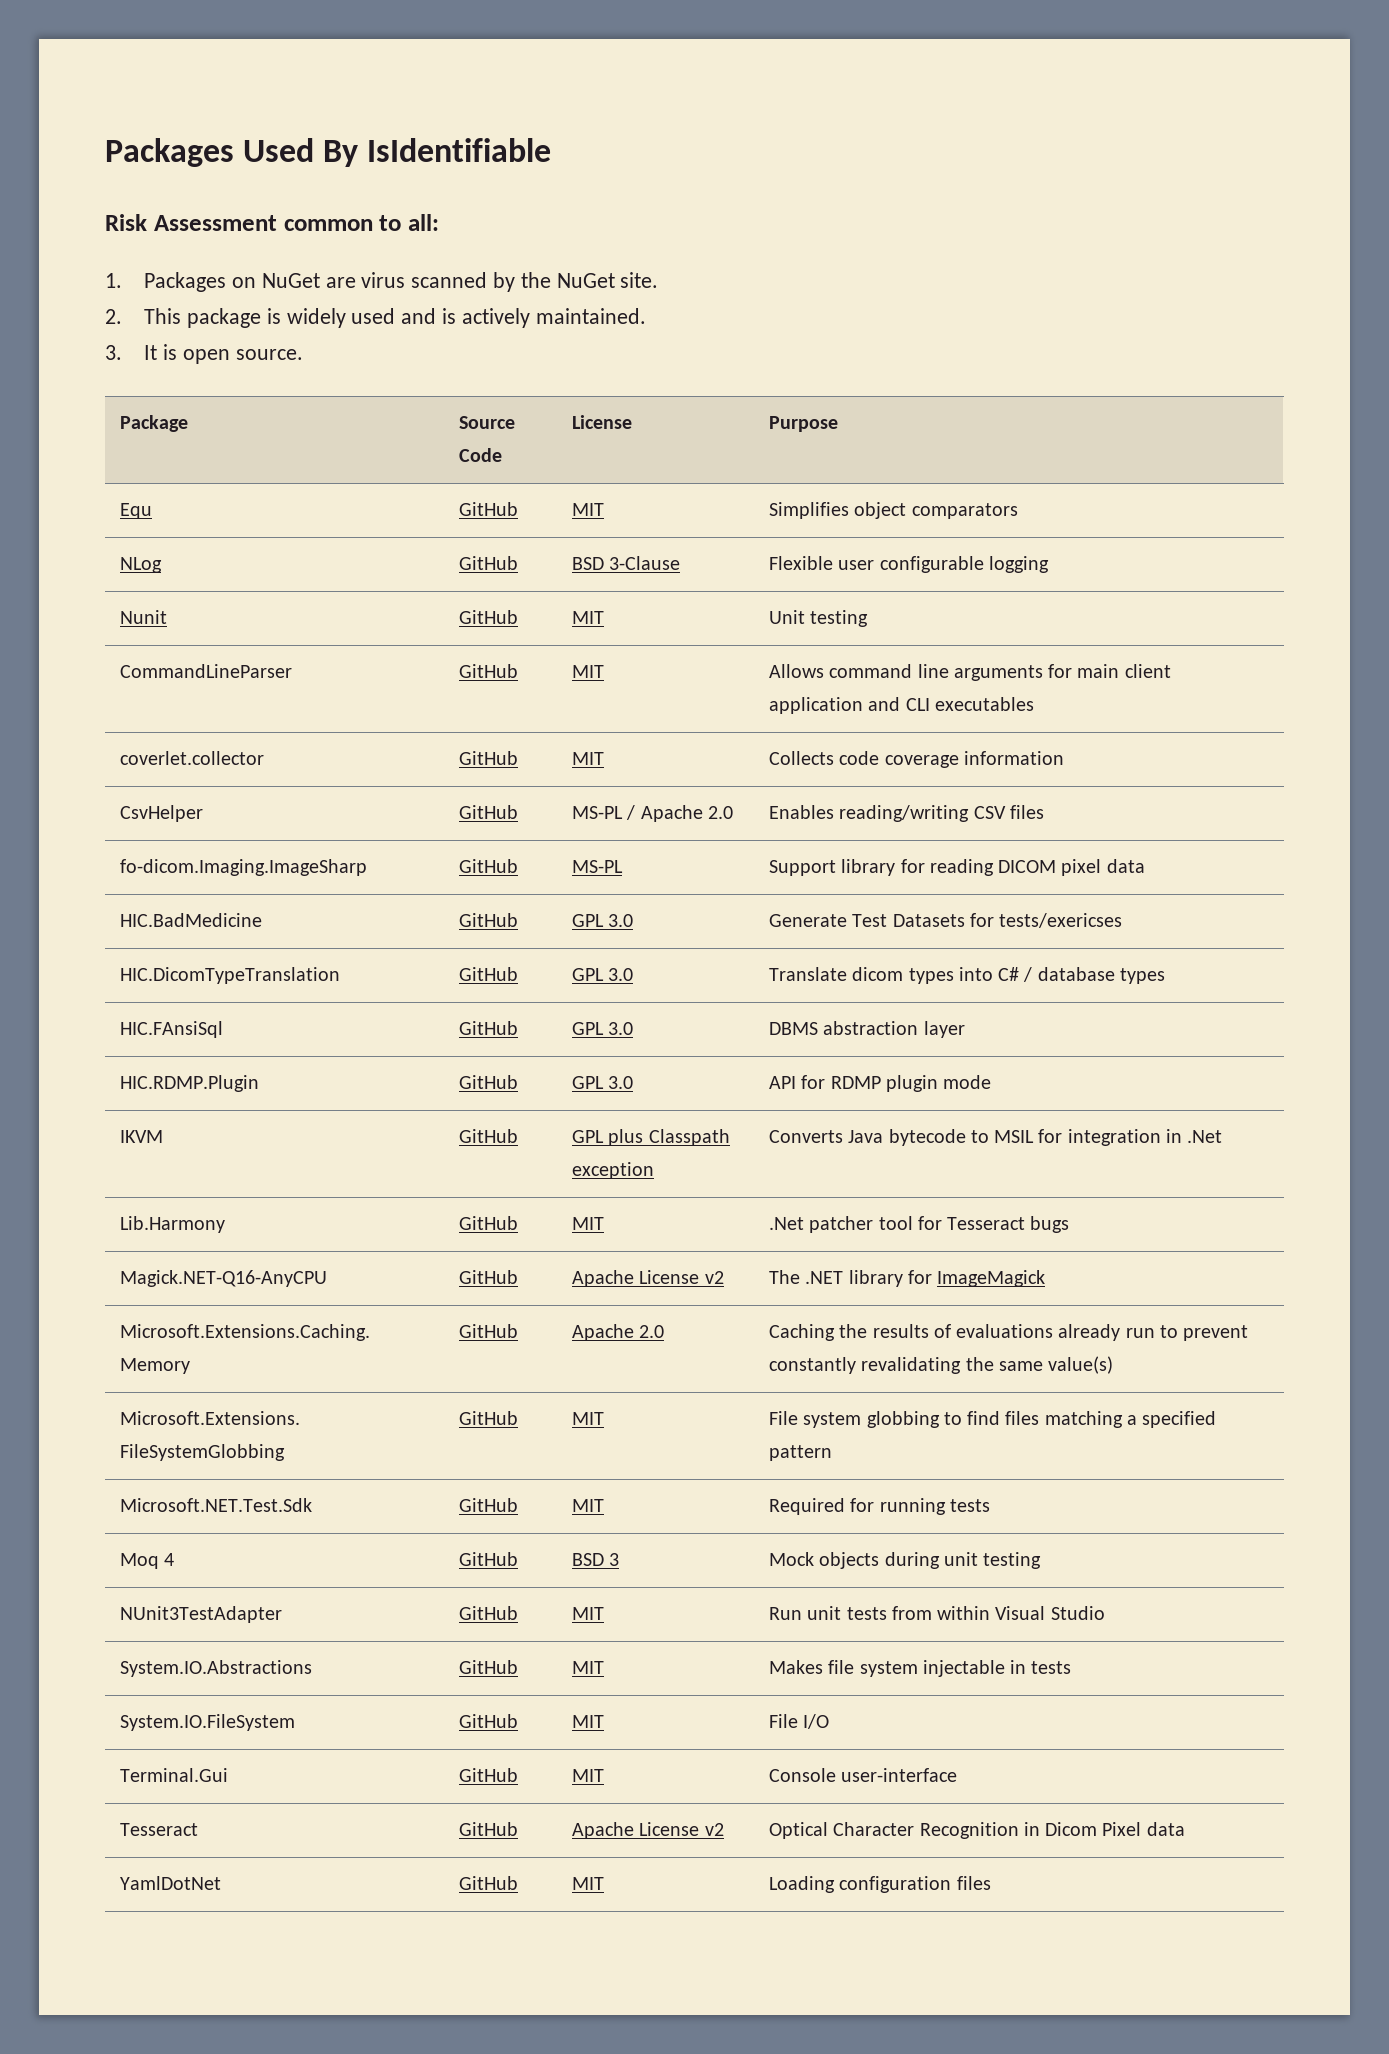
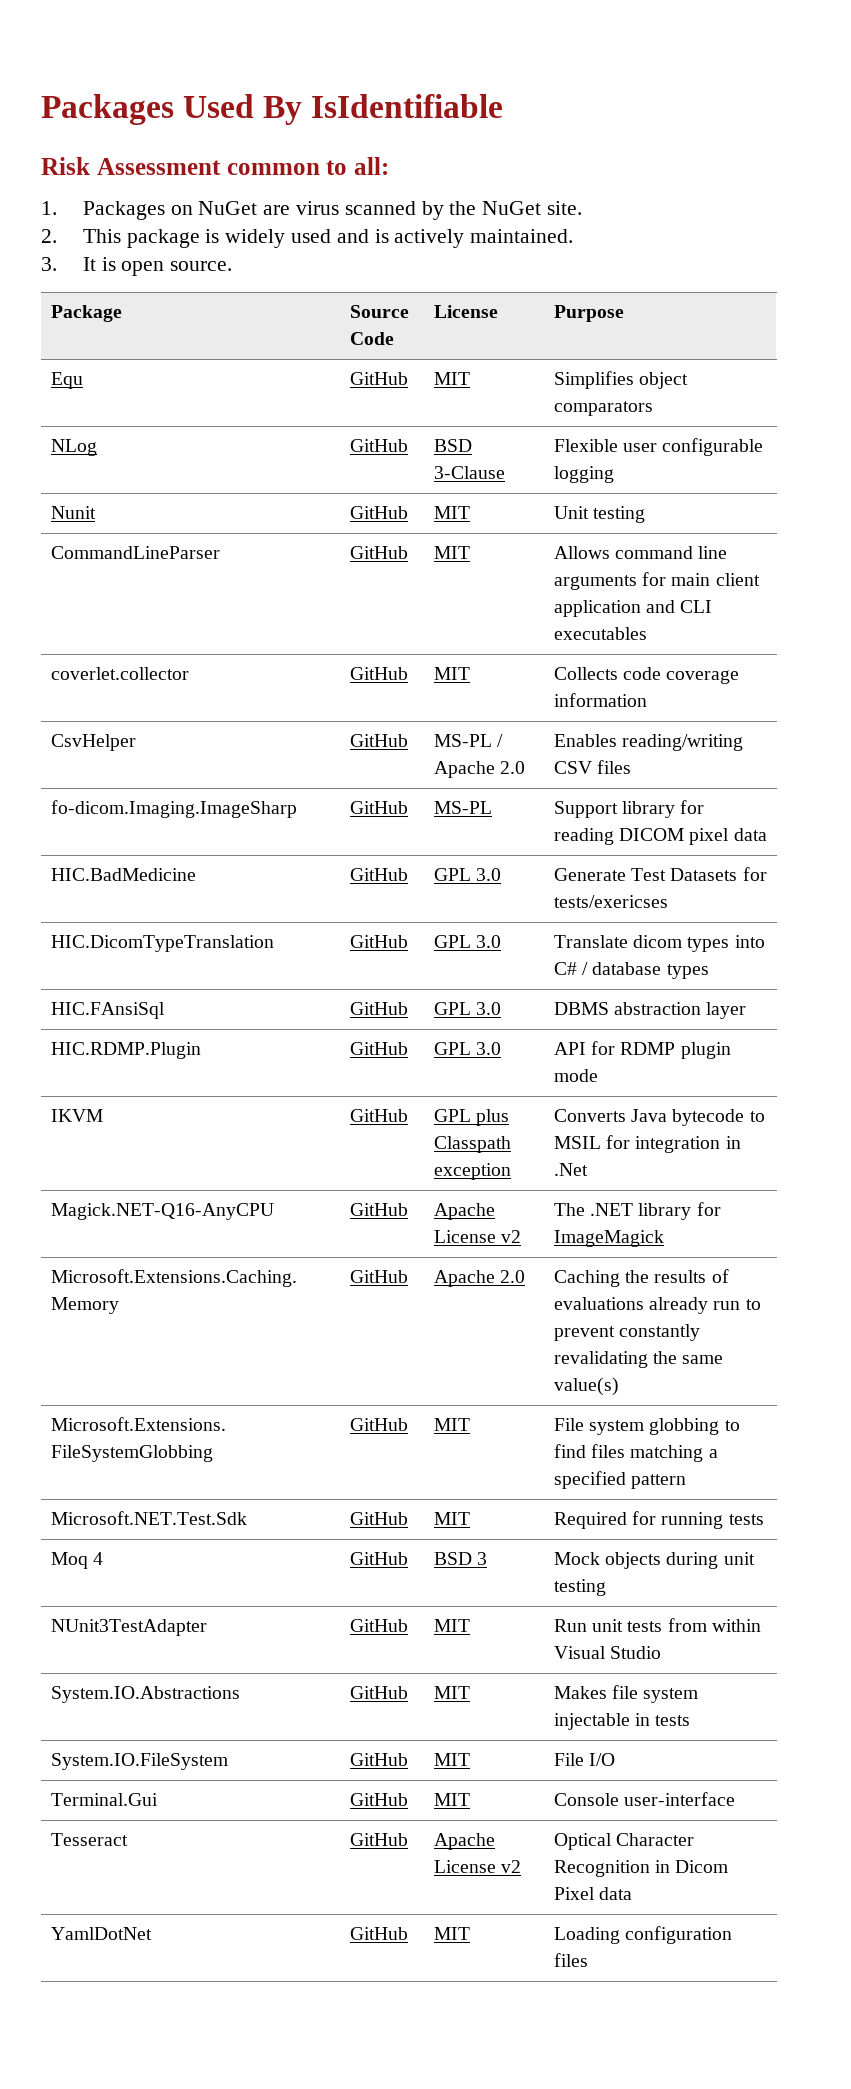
[120,1216,226,1233] [459,1216,519,1230] [572,1217,605,1230] [769,1216,1070,1233] // Lib.Harmony | GitHub | MIT | .Net patcher tool for Tesseract bugs -> (588, 1169) none

